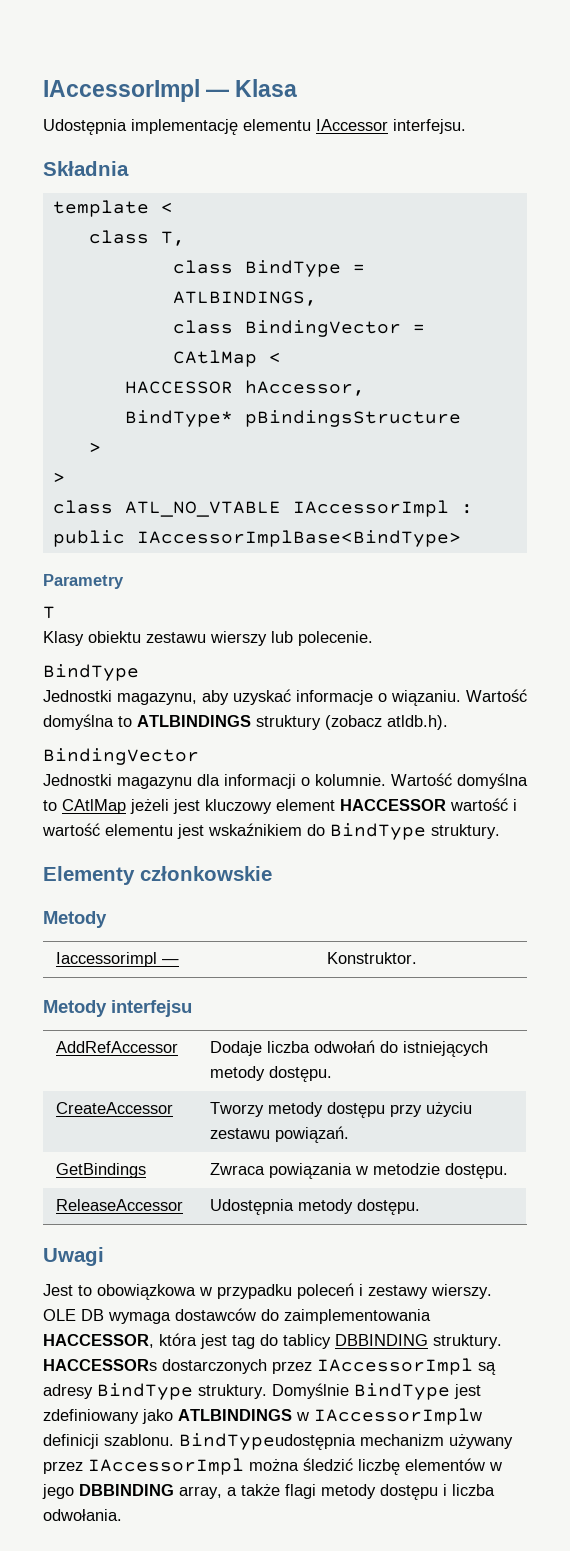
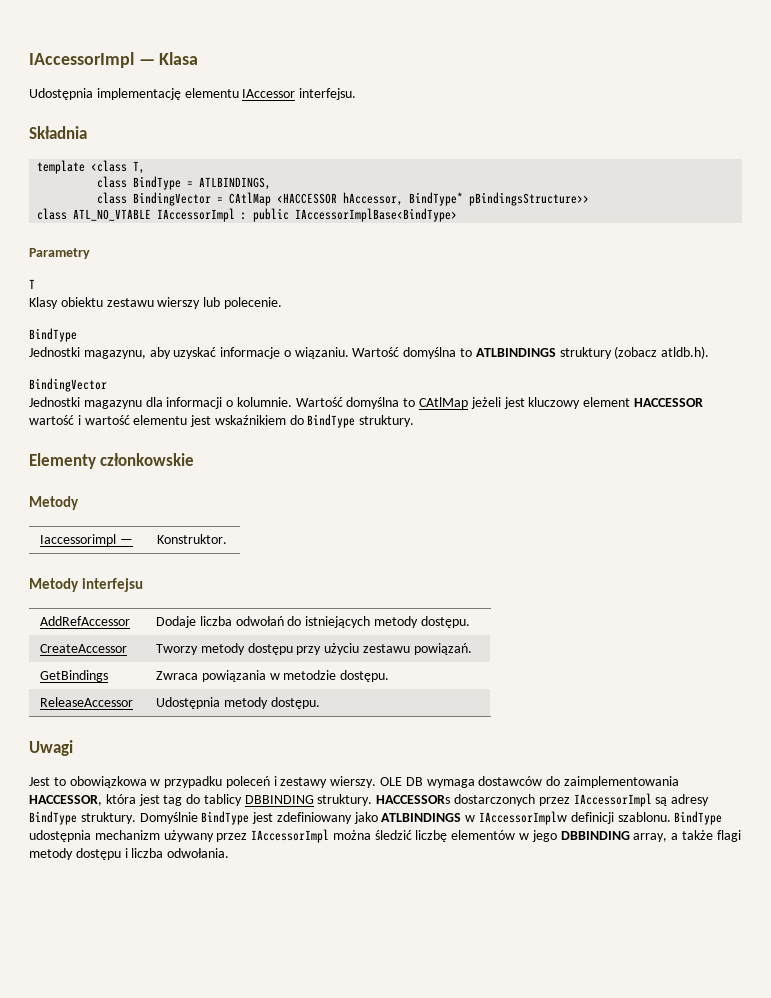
[160,202,173,213] [88,230,149,244] < // class -> [91,160,128,172] <class
[268,352,281,363] [124,381,233,394] < // HACCESSOR -> [277,193,338,204] <HACCESSOR
[124,410,461,427] [88,442,101,453] [52,472,65,483] // BindType* pBindingsStructure // > // > -> [409,192,590,206] BindType* pBindingsStructure>>
[179,1433,356,1450] BindTypeudostępnia -> [674,811,723,825] [29,830,91,842] BindType udostępnia

